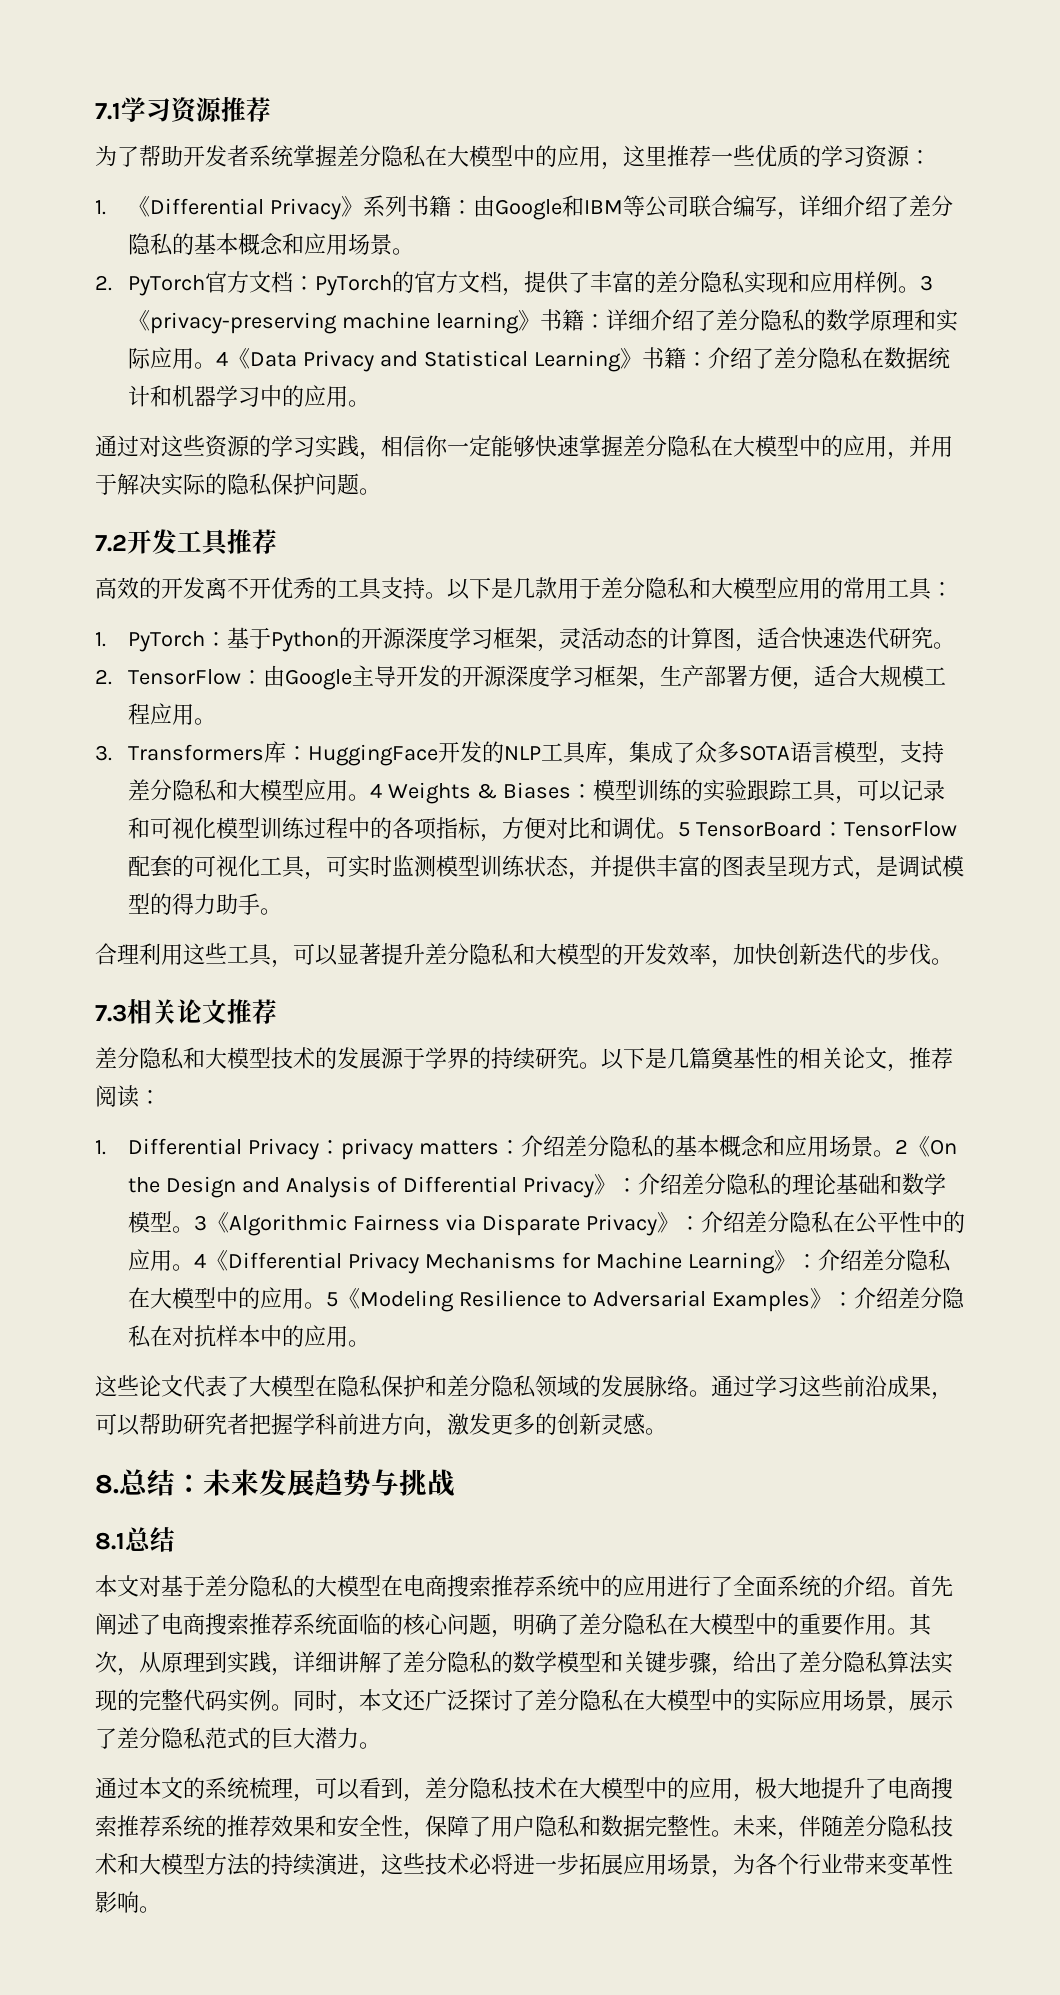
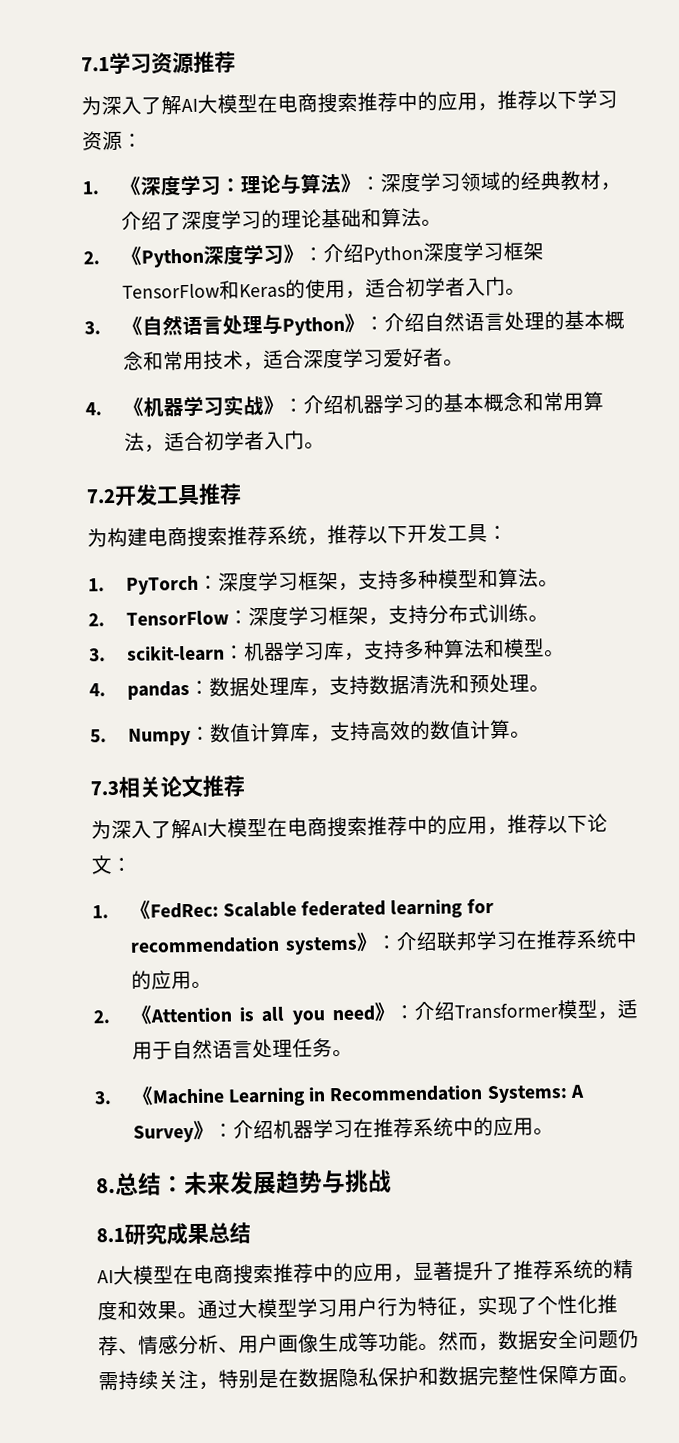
[117,145,931,170] [95,195,953,220] [127,233,414,256] [95,271,933,296] [127,309,958,334] [127,347,950,372] [127,385,370,407] [95,435,953,460] [95,473,359,496] 了帮助开发者系统掌握差分隐私在大模型中的应用，这里推荐一些优质的学习资源： // 1.《Differential Privacy》系列书籍：由Google和IBM等公司联合编写，详细介绍了差分隐私的基本概念和应用场景。 // 2. PyTorch官方文档：PyTorch的官方文档，提供了丰富的差分隐私实现和应用样例。3《privacy-preserving machine learning》书籍：详细介绍了差分隐私的数学原理和实际应用。4《Data Privacy and Statistical Learning》书籍：介绍了差分隐私在数据统计和机器学习中的应用。 // 通过对这些资源的学习实践，相信你一定能够快速掌握差分隐私在大模型中的应用，并用于解决实际的隐私保护问题 -> [101,89,618,116] [82,130,143,152] [82,170,621,196] [120,207,442,231] [83,241,544,268] [121,276,526,300] [84,310,625,336] [122,347,464,371] [85,391,604,418] [123,430,305,453] 深入了解AI大模型在电商搜索推荐中的应用，推荐以下学习资源： // 1.《深度学习：理论与算法》：深度学习领域的经典教材，介绍了深度学习的理论基础和算法。 // 2.《Python深度学习》：介绍Python深度学习框架TensorFlow和Keras的使用，适合初学者入门。 // 3.《自然语言处理与Python》：介绍自然语言处理的基本概念和常用技术，适合深度学习爱好者。 // 4.《机器学习实战》：介绍机器学习的基本概念和常用算法，适合初学者入门
[95,577,953,600] [95,627,955,652] [95,665,946,690] [127,703,216,725] [95,741,944,766] [127,779,945,804] [127,817,957,842] [127,855,964,880] [127,893,282,915] [95,943,931,968] 高效的开发离不开优秀的工具支持。以下是几款用于差分隐私和大模型应用的常用工具： // 1. PyTorch：基于Python的开源深度学习框架，灵活动态的计算图，适合快速迭代研究。 // 2. TensorFlow：由Google主导开发的开源深度学习框架，生产部署方便，适合大规模工程应用。 // 3. Transformers库：HuggingFace开发的NLP工具库，集成了众多SOTA语言模型，支持差分隐私和大模型应用。4 Weights & Biases：模型训练的实验跟踪工具，可以记录和可视化模型训练过程中的各项指标，方便对比和调优。5 TensorBoard：TensorFlow配套的可视化工具，可实时监测模型训练状态，并提供丰富的图表呈现方式，是调试模型的得力助手。 // 合理利用这些工具，可以显著提升差分隐私和大模型的开发效率，加快创新迭代的步伐 -> [87,523,508,548] [88,568,559,595] [88,603,549,627] [89,638,565,662] [89,673,550,700] [90,719,511,746] 为构建电商搜索推荐系统，推荐以下开发工具： // 1. PyTorch：深度学习框架，支持多种模型和算法。 // 2. TensorFlow：深度学习框架，支持分布式训练。 // 3. scikit-learn：机器学习库，支持多种算法和模型。 // 4. pandas：数据处理库，支持数据清洗和预处理。 // 5. Numpy：数值计算库，支持高效的数值计算
[95,1047,953,1072] [95,1085,161,1108] [95,1135,957,1160] [127,1173,946,1198] [127,1211,965,1236] [127,1249,951,1274] [127,1287,965,1312] [127,1325,370,1348] [95,1375,953,1400] [95,1413,646,1438] 差分隐私和大模型技术的发展源于学界的持续研究。以下是几篇奠基性的相关论文，推荐阅读： // 1. Differential Privacy：privacy matters：介绍差分隐私的基本概念和应用场景。2《On the Design and Analysis of Differential Privacy》：介绍差分隐私的理论基础和数学模型。3《Algorithmic Fairness via Disparate Privacy》：介绍差分隐私在公平性中的应用。4《Differential Privacy Mechanisms for Machine Learning》：介绍差分隐私在大模型中的应用。5《Modeling Resilience to Adversarial Examples》：介绍差分隐私在对抗样本中的应用。 // 这些论文代表了大模型在隐私保护和差分隐私领域的发展脉络。通过学习这些前沿成果，可以帮助研究者把握学科前进方向，激发更多的创新灵感 -> [91,813,608,840] [91,855,132,875] [92,897,494,920] [129,929,638,955] [130,970,212,990] [93,999,638,1025] [131,1038,353,1060] [94,1084,585,1107] [132,1116,534,1143] 为深入了解AI大模型在电商搜索推荐中的应用，推荐以下论文： // 1.《FedRec: Scalable federated learning for recommendation systems》：介绍联邦学习在推荐系统中的应用。 // 2.《Attention is all you need》：介绍Transformer模型，适用于自然语言处理任务。 // 3.《Machine Learning in Recommendation Systems: A Survey》：介绍机器学习在推荐系统中的应用
(125, 1541) none -> [124,1222,209,1246] 研究成果
[95,1575,953,1598] [95,1613,932,1638] [95,1651,953,1676] [95,1689,954,1714] [95,1727,381,1750] [95,1777,953,1802] [95,1815,953,1840] [95,1853,953,1878] [95,1891,139,1913] 本文对基于差分隐私的大模型在电商搜索推荐系统中的应用进行了全面系统的介绍。首先阐述了电商搜索推荐系统面临的核心问题，明确了差分隐私在大模型中的重要作用。其次，从原理到实践，详细讲解了差分隐私的数学模型和关键步骤，给出了差分隐私算法实现的完整代码实例。同时，本文还广泛探讨了差分隐私在大模型中的实际应用场景，展示了差分隐私范式的巨大潜力。 // 通过本文的系统梳理，可以看到，差分隐私技术在大模型中的应用，极大地提升了电商搜索推荐系统的推荐效果和安全性，保障了用户隐私和数据完整性。未来，伴随差分隐私技术和大模型方法的持续演进，这些技术必将进一步拓展应用场景，为各个行业带来变革性影响 -> [97,1259,634,1286] [97,1294,618,1321] [98,1329,639,1356] [98,1364,619,1391] AI大模型在电商搜索推荐中的应用，显著提升了推荐系统的精度和效果。通过大模型学习用户行为特征，实现了个性化推荐、情感分析、用户画像生成等功能。然而，数据安全问题仍需持续关注，特别是在数据隐私保护和数据完整性保障方面

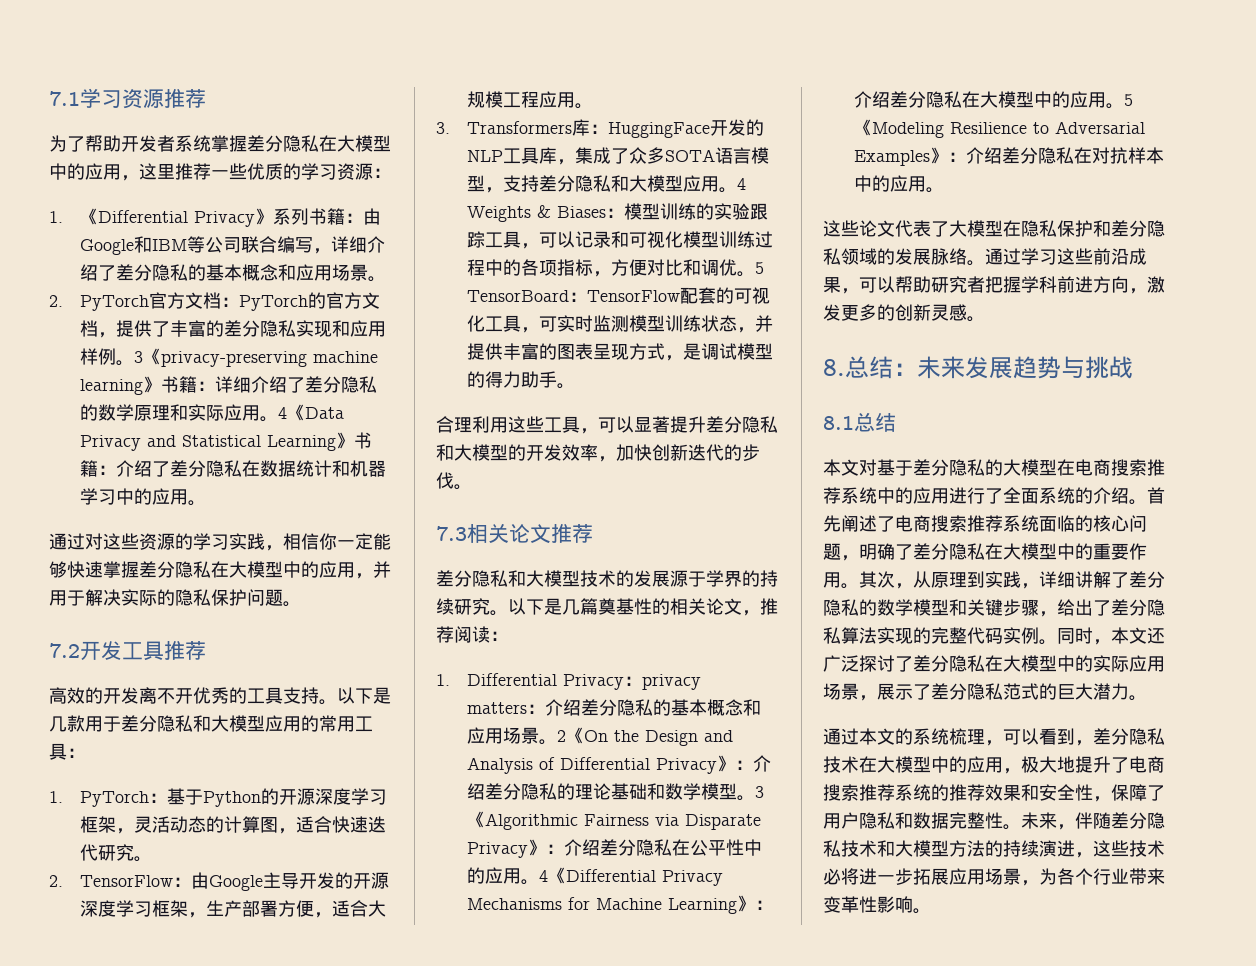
[101,89,618,116] [82,130,143,152] [82,170,621,196] [120,207,442,231] [83,241,544,268] [121,276,526,300] [84,310,625,336] [122,347,464,371] [85,391,604,418] [123,430,305,453] 深入了解AI大模型在电商搜索推荐中的应用，推荐以下学习资源： // 1.《深度学习：理论与算法》：深度学习领域的经典教材，介绍了深度学习的理论基础和算法。 // 2.《Python深度学习》：介绍Python深度学习框架TensorFlow和Keras的使用，适合初学者入门。 // 3.《自然语言处理与Python》：介绍自然语言处理的基本概念和常用技术，适合深度学习爱好者。 // 4.《机器学习实战》：介绍机器学习的基本概念和常用算法，适合初学者入门 -> [67,135,391,152] [49,163,391,181] [49,208,382,227] [80,236,386,255] [80,264,387,282] [49,292,381,311] [80,320,387,338] [80,348,379,367] [80,376,378,395] [80,404,345,422] [80,432,373,451] [80,460,387,477] [80,488,207,506] [49,533,391,551] [49,561,391,579] [49,589,283,606] 了帮助开发者系统掌握差分隐私在大模型中的应用，这里推荐一些优质的学习资源： // 1.《Differential Privacy》系列书籍：由Google和IBM等公司联合编写，详细介绍了差分隐私的基本概念和应用场景。 // 2. PyTorch官方文档：PyTorch的官方文档，提供了丰富的差分隐私实现和应用样例。3《privacy-preserving machine learning》书籍：详细介绍了差分隐私的数学原理和实际应用。4《Data Privacy and Statistical Learning》书籍：介绍了差分隐私在数据统计和机器学习中的应用。 // 通过对这些资源的学习实践，相信你一定能够快速掌握差分隐私在大模型中的应用，并用于解决实际的隐私保护问题
[87,523,508,548] [88,568,559,595] [88,603,549,627] [89,638,565,662] [89,673,550,700] [90,719,511,746] 为构建电商搜索推荐系统，推荐以下开发工具： // 1. PyTorch：深度学习框架，支持多种模型和算法。 // 2. TensorFlow：深度学习框架，支持分布式训练。 // 3. scikit-learn：机器学习库，支持多种算法和模型。 // 4. pandas：数据处理库，支持数据清洗和预处理。 // 5. Numpy：数值计算库，支持高效的数值计算 -> [49,687,391,705] [49,715,373,732] [49,743,85,760] [49,788,388,807] [80,816,387,834] [80,844,153,862] [49,872,390,891] [80,900,387,918] [467,91,594,109] [436,119,765,138] [467,147,770,165] [467,175,747,193] [467,203,769,222] [467,231,774,249] [467,259,765,277] [467,287,771,304] [467,315,774,333] [467,343,774,361] [467,371,576,389] [436,416,778,434] [436,444,760,462] [436,472,454,489] 高效的开发离不开优秀的工具支持。以下是几款用于差分隐私和大模型应用的常用工具： // 1. PyTorch：基于Python的开源深度学习框架，灵活动态的计算图，适合快速迭代研究。 // 2. TensorFlow：由Google主导开发的开源深度学习框架，生产部署方便，适合大规模工程应用。 // 3. Transformers库：HuggingFace开发的NLP工具库，集成了众多SOTA语言模型，支持差分隐私和大模型应用。4 Weights & Biases：模型训练的实验跟踪工具，可以记录和可视化模型训练过程中的各项指标，方便对比和调优。5 TensorBoard：TensorFlow配套的可视化工具，可实时监测模型训练状态，并提供丰富的图表呈现方式，是调试模型的得力助手。 // 合理利用这些工具，可以显著提升差分隐私和大模型的开发效率，加快创新迭代的步伐
[91,813,608,840] [91,855,132,875] [92,897,494,920] [129,929,638,955] [130,970,212,990] [93,999,638,1025] [131,1038,353,1060] [94,1084,585,1107] [132,1116,534,1143] 为深入了解AI大模型在电商搜索推荐中的应用，推荐以下论文： // 1.《FedRec: Scalable federated learning for recommendation systems》：介绍联邦学习在推荐系统中的应用。 // 2.《Attention is all you need》：介绍Transformer模型，适用于自然语言处理任务。 // 3.《Machine Learning in Recommendation Systems: A Survey》：介绍机器学习在推荐系统中的应用 -> [436,570,778,587] [436,598,778,616] [436,626,508,643] [436,673,702,690] [467,699,762,716] [467,727,734,746] [467,755,772,774] [467,783,765,801] [467,811,762,830] [467,839,763,858] [467,867,724,886] [467,895,774,914] [854,91,1134,109] [854,119,1146,138] [854,147,1165,166] [854,175,945,193] [823,220,1165,237] [823,248,1147,266] [823,276,1165,294] [823,304,967,321] 差分隐私和大模型技术的发展源于学界的持续研究。以下是几篇奠基性的相关论文，推荐阅读： // 1. Differential Privacy：privacy matters：介绍差分隐私的基本概念和应用场景。2《On the Design and Analysis of Differential Privacy》：介绍差分隐私的理论基础和数学模型。3《Algorithmic Fairness via Disparate Privacy》：介绍差分隐私在公平性中的应用。4《Differential Privacy Mechanisms for Machine Learning》：介绍差分隐私在大模型中的应用。5《Modeling Resilience to Adversarial Examples》：介绍差分隐私在对抗样本中的应用。 // 这些论文代表了大模型在隐私保护和差分隐私领域的发展脉络。通过学习这些前沿成果，可以帮助研究者把握学科前进方向，激发更多的创新灵感
[124,1222,209,1246] 研究成果 -> (854, 423) none
[97,1259,634,1286] [97,1294,618,1321] [98,1329,639,1356] [98,1364,619,1391] AI大模型在电商搜索推荐中的应用，显著提升了推荐系统的精度和效果。通过大模型学习用户行为特征，实现了个性化推荐、情感分析、用户画像生成等功能。然而，数据安全问题仍需持续关注，特别是在数据隐私保护和数据完整性保障方面 -> [823,459,1165,476] [823,487,1165,505] [823,515,1147,532] [823,543,1147,561] [823,571,1165,589] [823,599,1165,617] [823,627,1165,645] [823,655,1165,672] [823,683,1147,701] [823,728,1165,746] [823,756,1165,774] [823,784,1165,802] [823,812,1165,830] [823,840,1165,858] [823,868,1165,886] [823,896,913,913] 本文对基于差分隐私的大模型在电商搜索推荐系统中的应用进行了全面系统的介绍。首先阐述了电商搜索推荐系统面临的核心问题，明确了差分隐私在大模型中的重要作用。其次，从原理到实践，详细讲解了差分隐私的数学模型和关键步骤，给出了差分隐私算法实现的完整代码实例。同时，本文还广泛探讨了差分隐私在大模型中的实际应用场景，展示了差分隐私范式的巨大潜力。 // 通过本文的系统梳理，可以看到，差分隐私技术在大模型中的应用，极大地提升了电商搜索推荐系统的推荐效果和安全性，保障了用户隐私和数据完整性。未来，伴随差分隐私技术和大模型方法的持续演进，这些技术必将进一步拓展应用场景，为各个行业带来变革性影响

